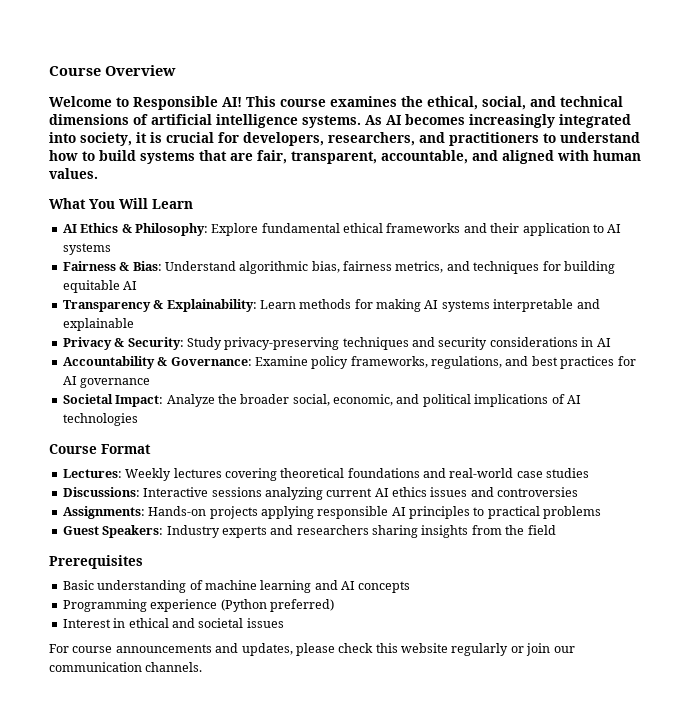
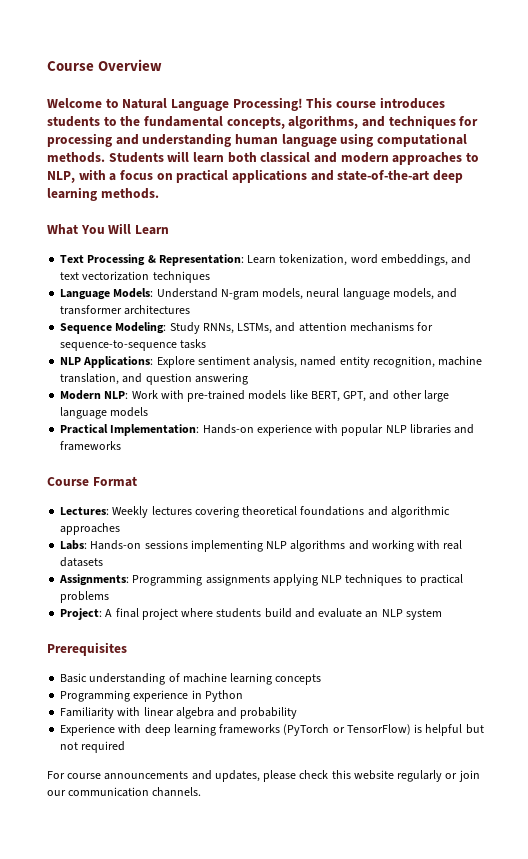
[133,96,623,110] [49,114,631,128] [49,132,640,146] [49,150,641,164] [49,168,98,179] [49,198,193,209] [62,223,622,236] [62,243,111,255] [62,261,615,274] [62,280,138,293] [62,299,600,312] [62,318,134,331] [62,337,611,350] [62,356,636,369] [62,376,151,388] [62,394,581,407] [62,413,138,426] Responsible AI! This course examines the ethical, social, and technical dimensions of artificial intelligence systems. As AI becomes increasingly integrated into society, it is crucial for developers, researchers, and practitioners to understand how to build systems that are fair, transparent, accountable, and aligned with human values. // What You Will Learn // AI Ethics & Philosophy: Explore fundamental ethical frameworks and their application to AI systems // Fairness & Bias: Understand algorithmic bias, fairness metrics, and techniques for building equitable AI // Transparency & Explainability: Learn methods for making AI systems interpretable and explainable // Privacy & Security: Study privacy-preserving techniques and security considerations in AI // Accountability & Governance: Examine policy frameworks, regulations, and best practices for AI governance // Societal Impact: Analyze the broader social, economic, and political implications of AI technologies -> [122,97,445,111] [47,115,479,129] [47,133,467,147] [47,151,479,165] [47,169,463,183] [47,187,159,201] [47,223,169,235] [60,254,472,266] [60,271,210,283] [60,288,458,300] [60,305,191,315] [60,322,434,334] [60,339,207,351] [60,356,483,368] [60,373,248,385] [60,390,449,402] [60,407,149,419] [60,424,475,436] [60,441,122,451] Natural Language Processing! This course introduces students to the fundamental concepts, algorithms, and techniques for processing and understanding human language using computational methods. Students will learn both classical and modern approaches to NLP, with a focus on practical applications and state-of-the-art deep learning methods. // What You Will Learn // Text Processing & Representation: Learn tokenization, word embeddings, and text vectorization techniques // Language Models: Understand N-gram models, neural language models, and transformer architectures // Sequence Modeling: Study RNNs, LSTMs, and attention mechanisms for sequence-to-sequence tasks // NLP Applications: Explore sentiment analysis, named entity recognition, machine translation, and question answering // Modern NLP: Work with pre-trained models like BERT, GPT, and other large language models // Practical Implementation: Hands-on experience with popular NLP libraries and frameworks
[449,468,590,478] [62,487,579,500] [62,506,602,519] [62,525,556,538] real-world case studies // Discussions: Interactive sessions analyzing current AI ethics issues and controversies // Assignments: Hands-on projects applying responsible AI principles to practical problems // Guest Speakers: Industry experts and researchers sharing insights from the field -> [390,506,450,518] [60,523,121,535] [60,540,463,552] [60,557,104,567] [59,574,463,586] [60,591,110,603] [60,608,442,620] algorithmic approaches // Labs: Hands-on sessions implementing NLP algorithms and working with real datasets // Assignments: Programming assignments applying NLP techniques to practical problems // Project: A final project where students build and evaluate an NLP system
[314,580,355,590] and AI -> (273, 679) none
[220,599,334,612] [62,618,284,628] (Python preferred) // Interest in ethical and societal issues -> [191,690,243,702] [60,707,298,719] [60,724,484,736] [60,741,126,753] in Python // Familiarity with linear algebra and probability // Experience with deep learning frameworks (PyTorch or TensorFlow) is helpful but not required

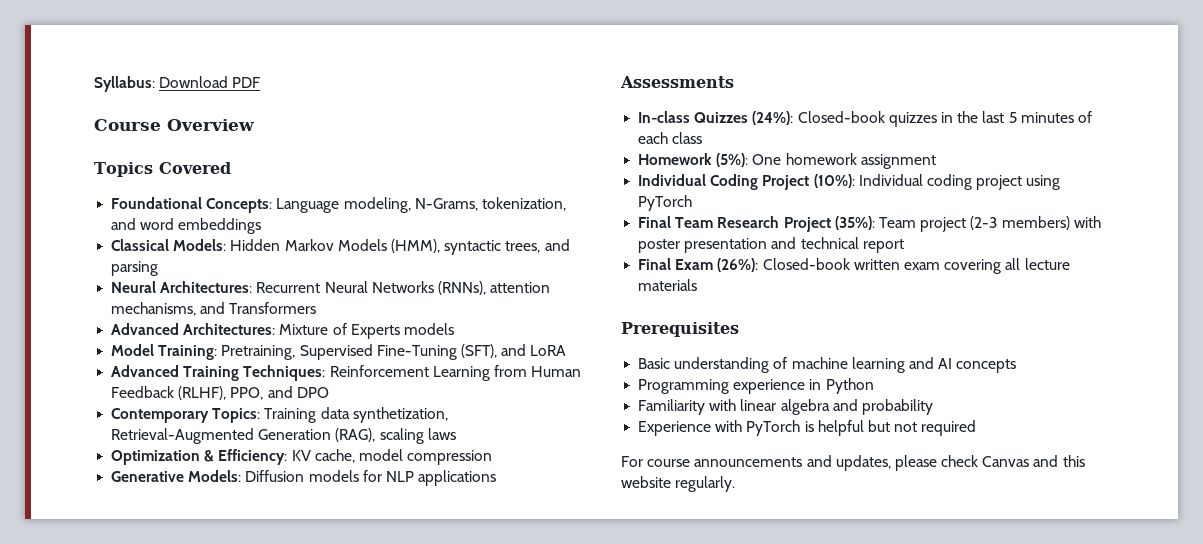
(47, 66) none -> [94,76,261,92] Syllabus: Download PDF //
[47,97,445,111] [47,115,479,129] [47,133,467,147] [47,151,479,165] [47,169,463,183] [47,187,159,201] [47,223,169,235] [60,254,472,266] [60,271,210,283] [60,288,458,300] [60,305,191,315] [60,322,434,334] [60,339,207,351] [60,356,483,368] [60,373,248,385] [60,390,449,402] [60,407,149,419] [60,424,475,436] [60,441,122,451] [47,476,137,487] [60,506,450,518] [60,523,121,535] [60,540,463,552] [60,557,104,567] [59,574,463,586] [60,591,110,603] [60,608,442,620] Welcome to Natural Language Processing! This course introduces students to the fundamental concepts, algorithms, and techniques for processing and understanding human language using computational methods. Students will learn both classical and modern approaches to NLP, with a focus on practical applications and state-of-the-art deep learning methods. // What You Will Learn // Text Processing & Representation: Learn tokenization, word embeddings, and text vectorization techniques // Language Models: Understand N-gram models, neural language models, and transformer architectures // Sequence Modeling: Study RNNs, LSTMs, and attention mechanisms for sequence-to-sequence tasks // NLP Applications: Explore sentiment analysis, named entity recognition, machine translation, and question answering // Modern NLP: Work with pre-trained models like BERT, GPT, and other large language models // Practical Implementation: Hands-on experience with popular NLP libraries and frameworks // Course Format // Lectures: Weekly lectures covering theoretical foundations and algorithmic approaches // Labs: Hands-on sessions implementing NLP algorithms and working with real datasets // Assignments: Programming assignments applying NLP techniques to practical problems // Project: A final project where students build and evaluate an NLP system -> [94,162,231,177] [111,197,566,213] [111,218,262,234] [111,239,570,255] [111,261,159,276] [111,281,551,295] [111,302,317,316] [111,323,454,339] [111,344,567,360] [111,365,582,381] [111,386,329,400] [111,407,448,423] [111,428,456,444] [111,449,493,465] [111,470,497,486] [620,76,734,88] [638,111,1092,127] [638,132,703,144] [638,153,936,169] [638,174,1061,190] [638,195,693,211] [638,216,1101,232] [638,237,904,253] [638,258,1070,274] [638,279,698,291] Topics Covered // Foundational Concepts: Language modeling, N-Grams, tokenization, and word embeddings // Classical Models: Hidden Markov Models (HMM), syntactic trees, and parsing // Neural Architectures: Recurrent Neural Networks (RNNs), attention mechanisms, and Transformers // Advanced Architectures: Mixture of Experts models // Model Training: Pretraining, Supervised Fine-Tuning (SFT), and LoRA // Advanced Training Techniques: Reinforcement Learning from Human Feedback (RLHF), PPO, and DPO // Contemporary Topics: Training data synthetization, Retrieval-Augmented Generation (RAG), scaling laws // Optimization & Efficiency: KV cache, model compression // Generative Models: Diffusion models for NLP applications // Assessments // In-class Quizzes (24%): Closed-book quizzes in the last 5 minutes of each class // Homework (5%): One homework assignment // Individual Coding Project (10%): Individual coding project using PyTorch // Final Team Research Project (35%): Team project (2-3 members) with poster presentation and technical report // Final Exam (26%): Closed-book written exam covering all lecture materials
(273, 679) none -> [908,357,953,369] and AI
[144,724,411,736] deep learning frameworks (PyTorch or TensorFlow) -> [746,420,801,436] PyTorch
[331,770,480,782] [47,787,202,797] this website regularly or join our communication channels. -> [982,455,1085,467] [621,476,736,492] Canvas and this website regularly.

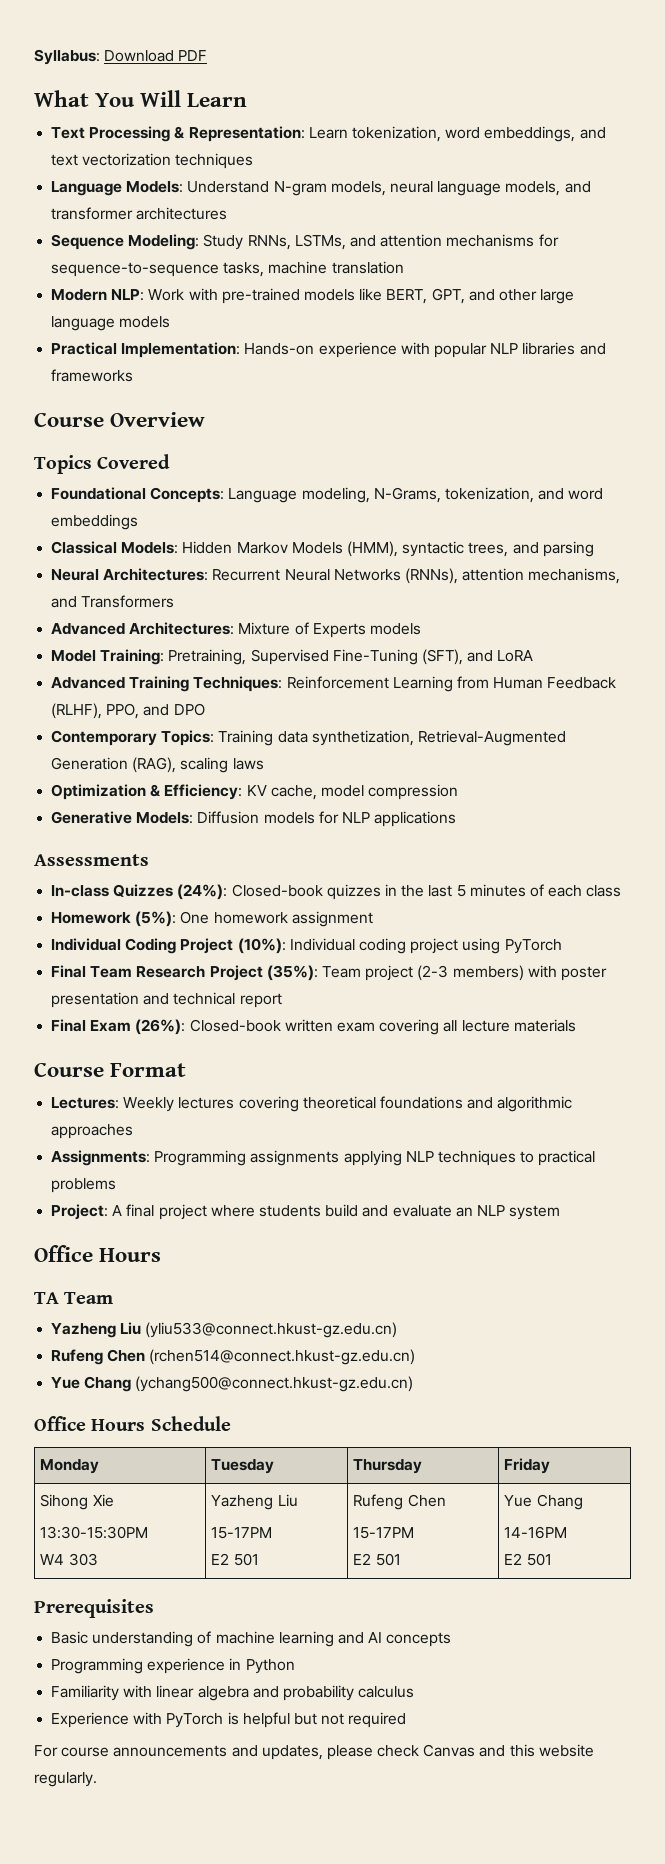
(261, 82) none -> [34,90,248,107] [51,126,606,142] [51,153,254,169] [51,181,591,196] [51,207,228,220] [51,234,559,250] [51,261,404,277] [51,288,575,304] [51,316,171,331] [51,342,606,358] [51,369,134,382] // What You Will Learn // Text Processing & Representation: Learn tokenization, word embeddings, and text vectorization techniques // Language Models: Understand N-gram models, neural language models, and transformer architectures // Sequence Modeling: Study RNNs, LSTMs, and attention mechanisms for sequence-to-sequence tasks, machine translation // Modern NLP: Work with pre-trained models like BERT, GPT, and other large language models // Practical Implementation: Hands-on experience with popular NLP libraries and frameworks
(698, 285) none -> [34,1062,187,1077] [51,1096,573,1112] [51,1124,134,1139] [51,1150,596,1166] [51,1178,117,1193] [51,1204,561,1220] [34,1245,162,1262] [34,1292,114,1304] [51,1322,398,1338] [51,1349,416,1365] [51,1376,414,1392] [34,1416,231,1431] [40,1459,100,1474] [211,1459,275,1474] [353,1459,423,1474] [504,1458,551,1474] [40,1494,114,1510] [40,1526,149,1539] [40,1553,98,1566] [211,1494,298,1510] [211,1527,273,1539] [211,1553,259,1566] [353,1494,446,1510] [353,1527,415,1539] [353,1553,401,1566] [504,1494,583,1510] [504,1526,568,1539] [504,1553,552,1566] // Course Format // Lectures: Weekly lectures covering theoretical foundations and algorithmic approaches // Assignments: Programming assignments applying NLP techniques to practical problems // Project: A final project where students build and evaluate an NLP system // Office Hours // TA Team // Yazheng Liu (yliu533@connect.hkust-gz.edu.cn) // Rufeng Chen (rchen514@connect.hkust-gz.edu.cn) // Yue Chang (ychang500@connect.hkust-gz.edu.cn) // Office Hours Schedule // Monday | Tuesday | Thursday | Friday // Sihong Xie // 13:30-15:30PM // W4 303 | Yazheng Liu // 15-17PM // E2 501 | Rufeng Chen // 15-17PM // E2 501 | Yue Chang // 14-16PM // E2 501
(933, 407) none -> [358,1686,415,1698] calculus

